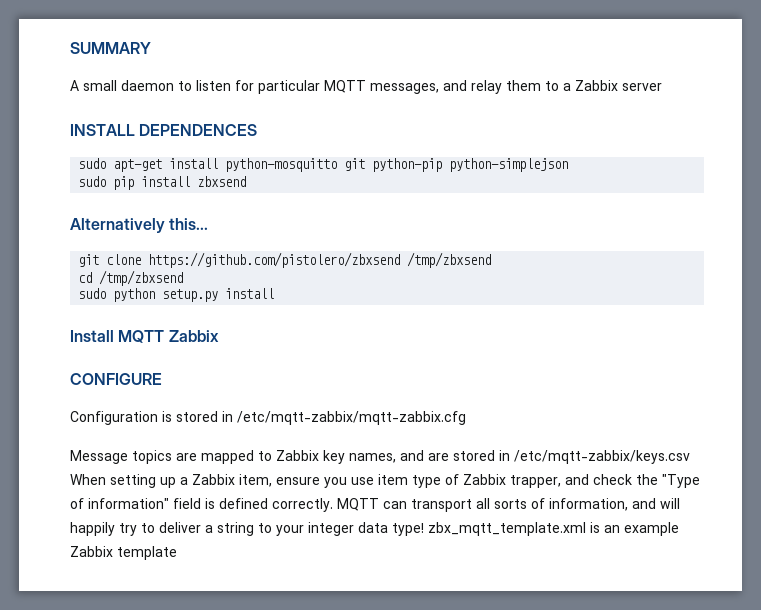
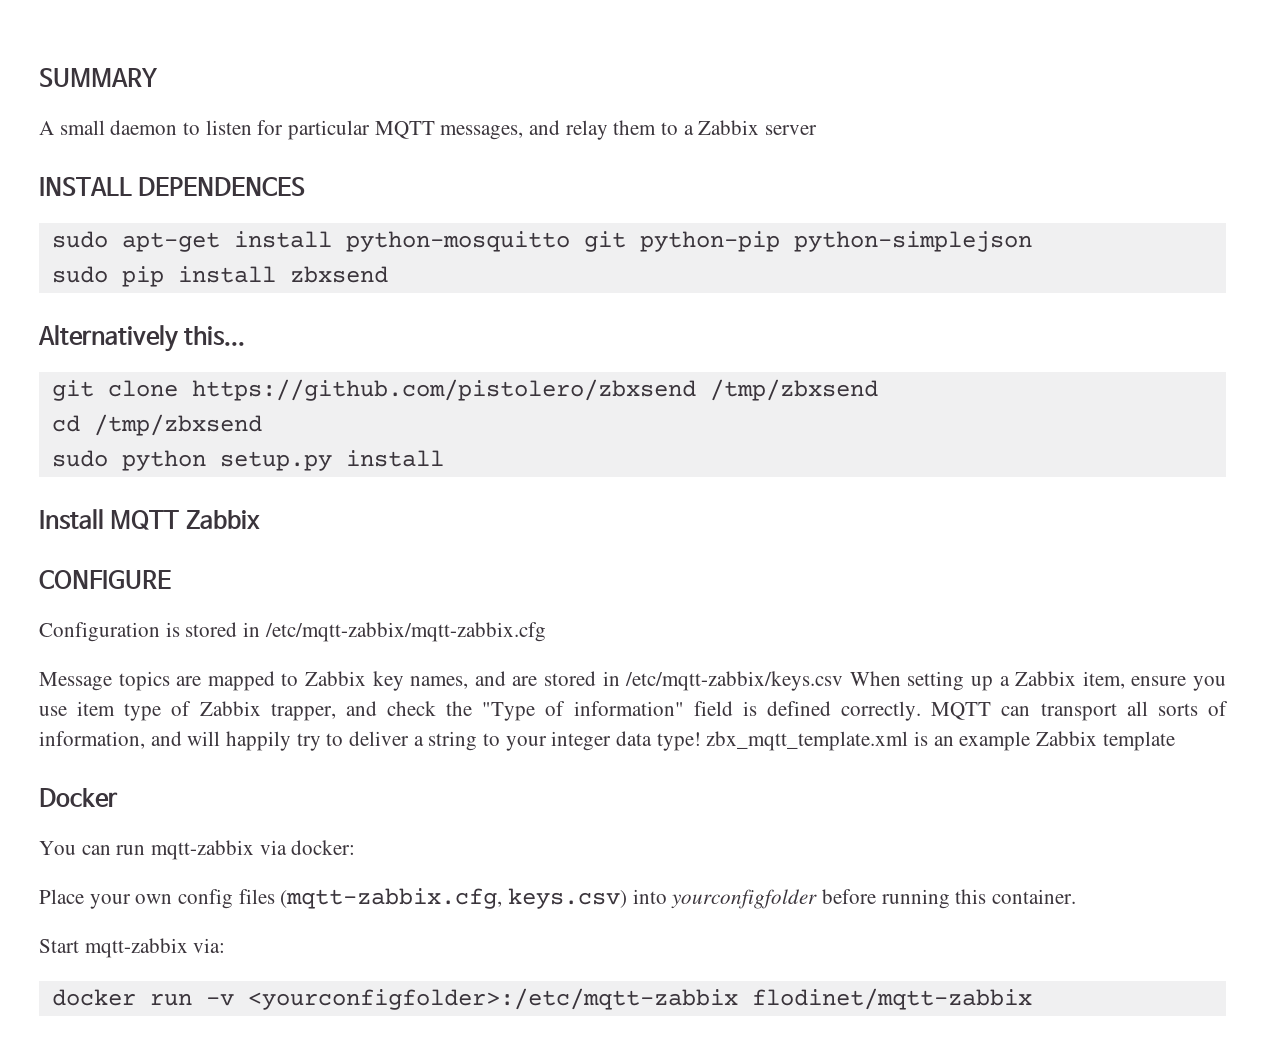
(177, 553) none -> [39,788,118,807] [39,840,356,860] [39,888,1077,909] [39,938,226,958] [51,988,1032,1010] // Docker // You can run mqtt-zabbix via docker: // Place your own config files (mqtt-zabbix.cfg, keys.csv) into yourconfigfolder before running this container. // Start mqtt-zabbix via: // docker run -v <yourconfigfolder>:/etc/mqtt-zabbix flodinet/mqtt-zabbix

